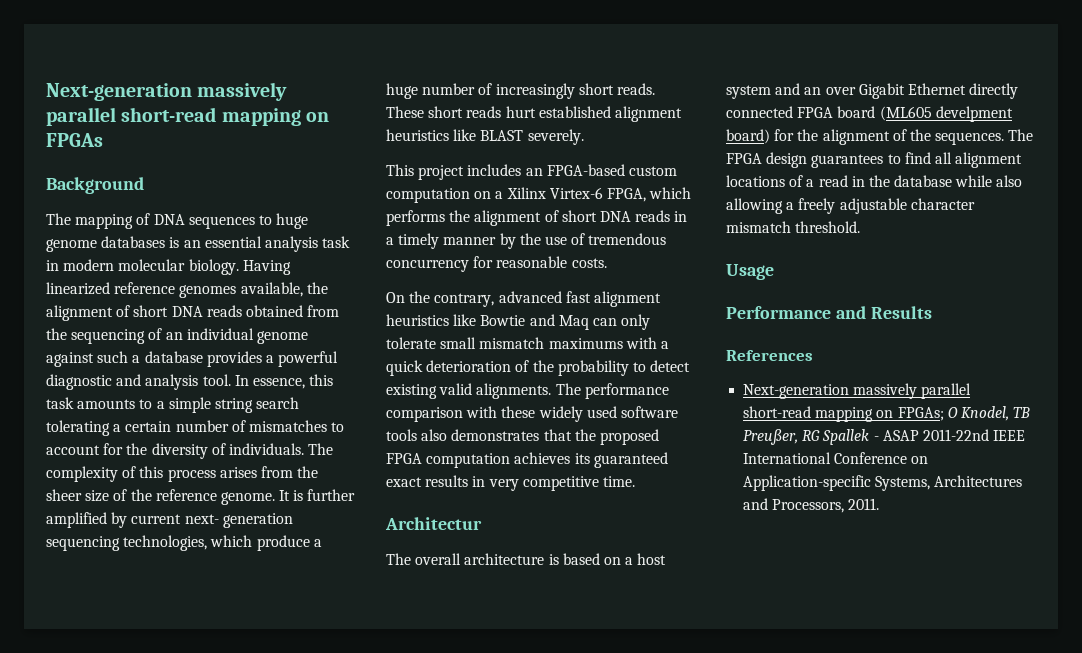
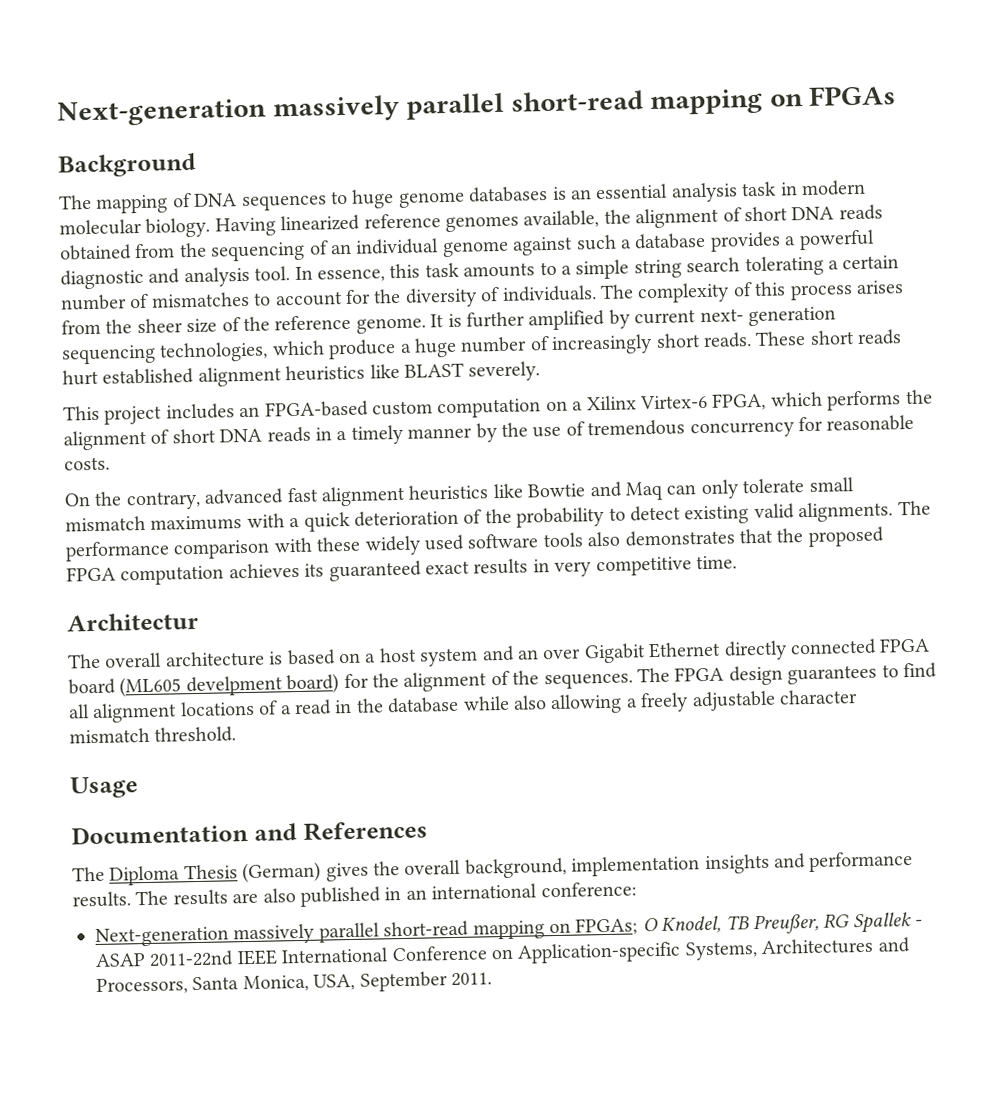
[726,306,932,319] [726,350,813,361] Performance and Results // References -> [71,820,428,845] [72,851,914,886] [72,881,637,908] Documentation and References // The Diploma Thesis (German) gives the overall background, implementation insights and performance results. The results are also published in an international conference:
(845, 506) none -> [192,971,448,993] Santa Monica, USA, September

